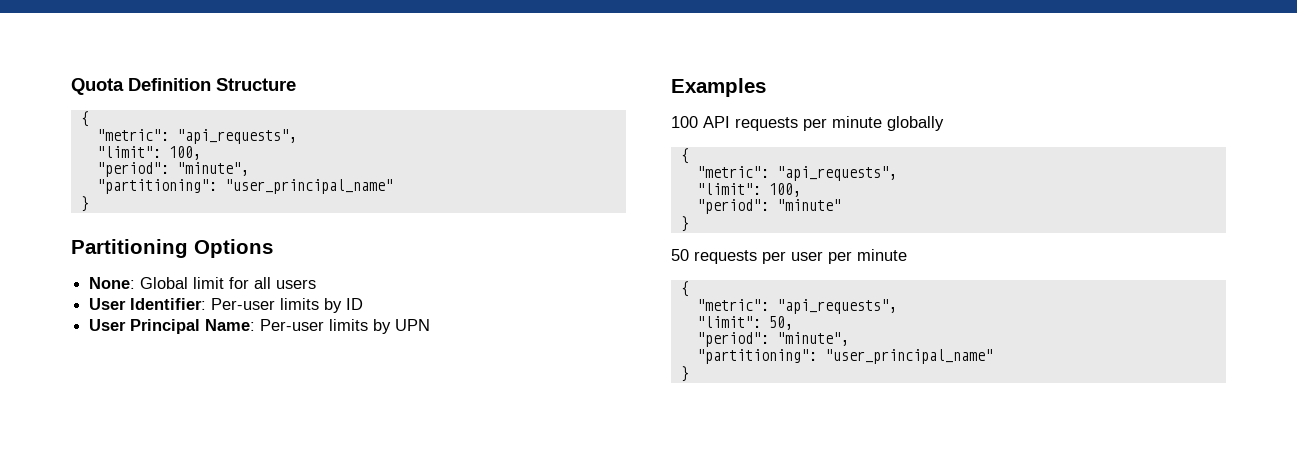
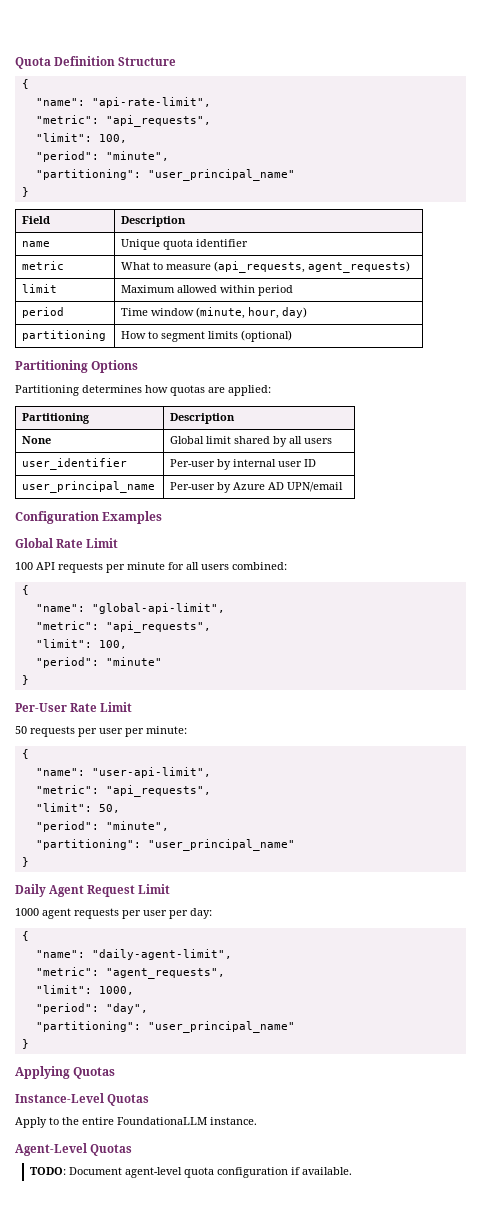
(89, 119) none -> [35,97,211,108] // "name": "api-rate-limit",
[71,239,273,258] [89,277,317,289] [89,298,364,313] [89,319,431,334] [671,78,766,97] // Partitioning Options // None: Global limit for all users // User Identifier: Per-user limits by ID // User Principal Name: Per-user limits by UPN // Examples -> [22,216,51,224] [121,216,187,227] [22,241,51,247] [121,239,249,250] [22,261,65,270] [121,261,411,273] [22,284,58,293] [121,285,294,296] [22,307,65,318] [121,307,308,319] [22,330,107,341] [121,330,293,342] [15,360,139,373] [15,385,271,396] [22,413,91,424] [170,413,236,424] [22,436,52,444] [170,436,333,447] [22,458,128,470] [170,459,317,470] [22,481,156,493] [170,482,344,493] [15,511,163,524] [15,538,119,548] // Field | Description // name | Unique quota identifier // metric | What to measure (api_requests, agent_requests) // limit | Maximum allowed within period // period | Time window (minute, hour, day) // partitioning | How to segment limits (optional) // Partitioning Options // Partitioning determines how quotas are applied: // Partitioning | Description // None | Global limit shared by all users // user_identifier | Per-user by internal user ID // user_principal_name | Per-user by Azure AD UPN/email // Configuration Examples // Global Rate Limit
[887,116,944,131] [680,148,689,164] globally // { -> [168,562,287,570] [21,585,29,595] [35,603,225,614] for all users combined: // { // "name": "global-api-limit",
(689, 224) none -> [15,702,133,712] // Per-User Rate Limit
[857,249,907,261] [680,281,689,297] minute // { -> [146,726,187,734] [21,749,29,759] [35,767,211,778] minute: // { // "name": "user-api-limit",
(689, 374) none -> [15,884,171,897] [15,908,212,919] [21,931,29,941] [35,949,232,960] [35,967,225,979] [35,985,134,995] [35,1003,148,1014] [35,1021,295,1033] [21,1039,29,1049] [15,1066,116,1079] [15,1093,150,1106] [15,1117,257,1128] [15,1143,133,1156] [29,1167,352,1178] // Daily Agent Request Limit // 1000 agent requests per user per day: // { // "name": "daily-agent-limit", // "metric": "agent_requests", // "limit": 1000, // "period": "day", // "partitioning": "user_principal_name" // } // Applying Quotas // Instance-Level Quotas // Apply to the entire FoundationaLLM instance. // Agent-Level Quotas // TODO: Document agent-level quota configuration if available.

